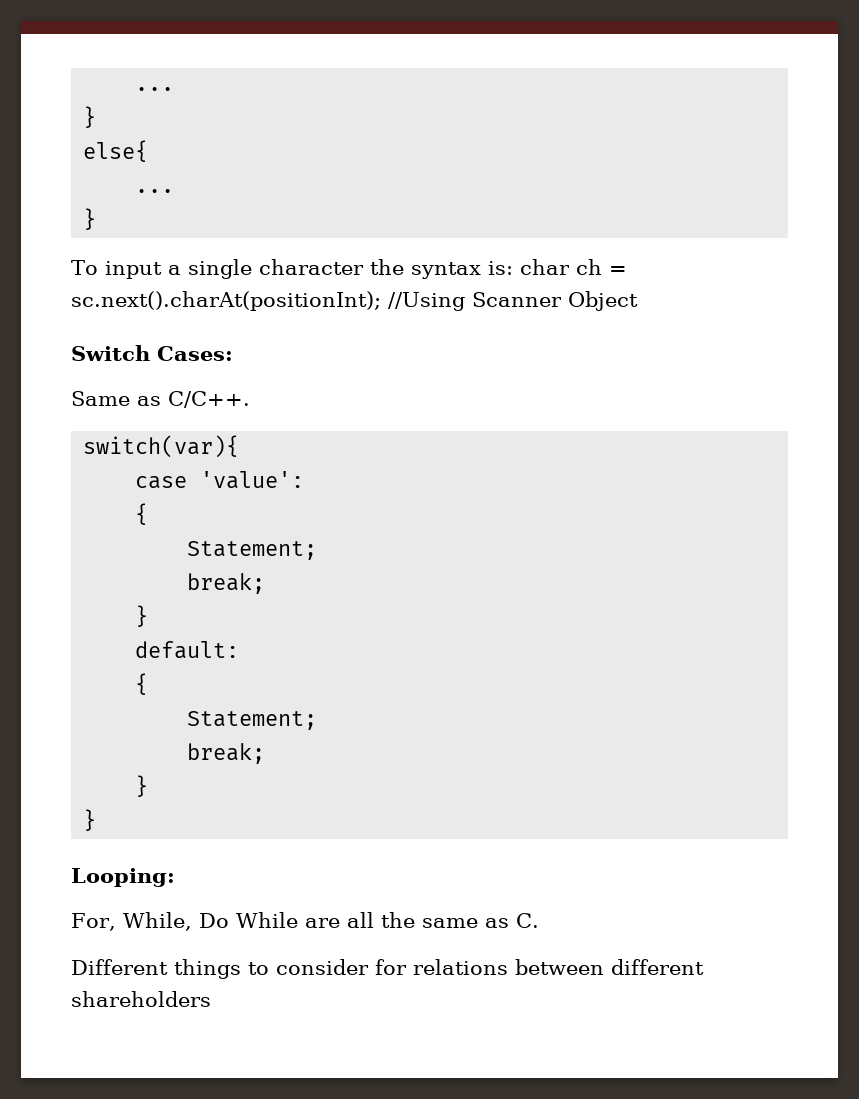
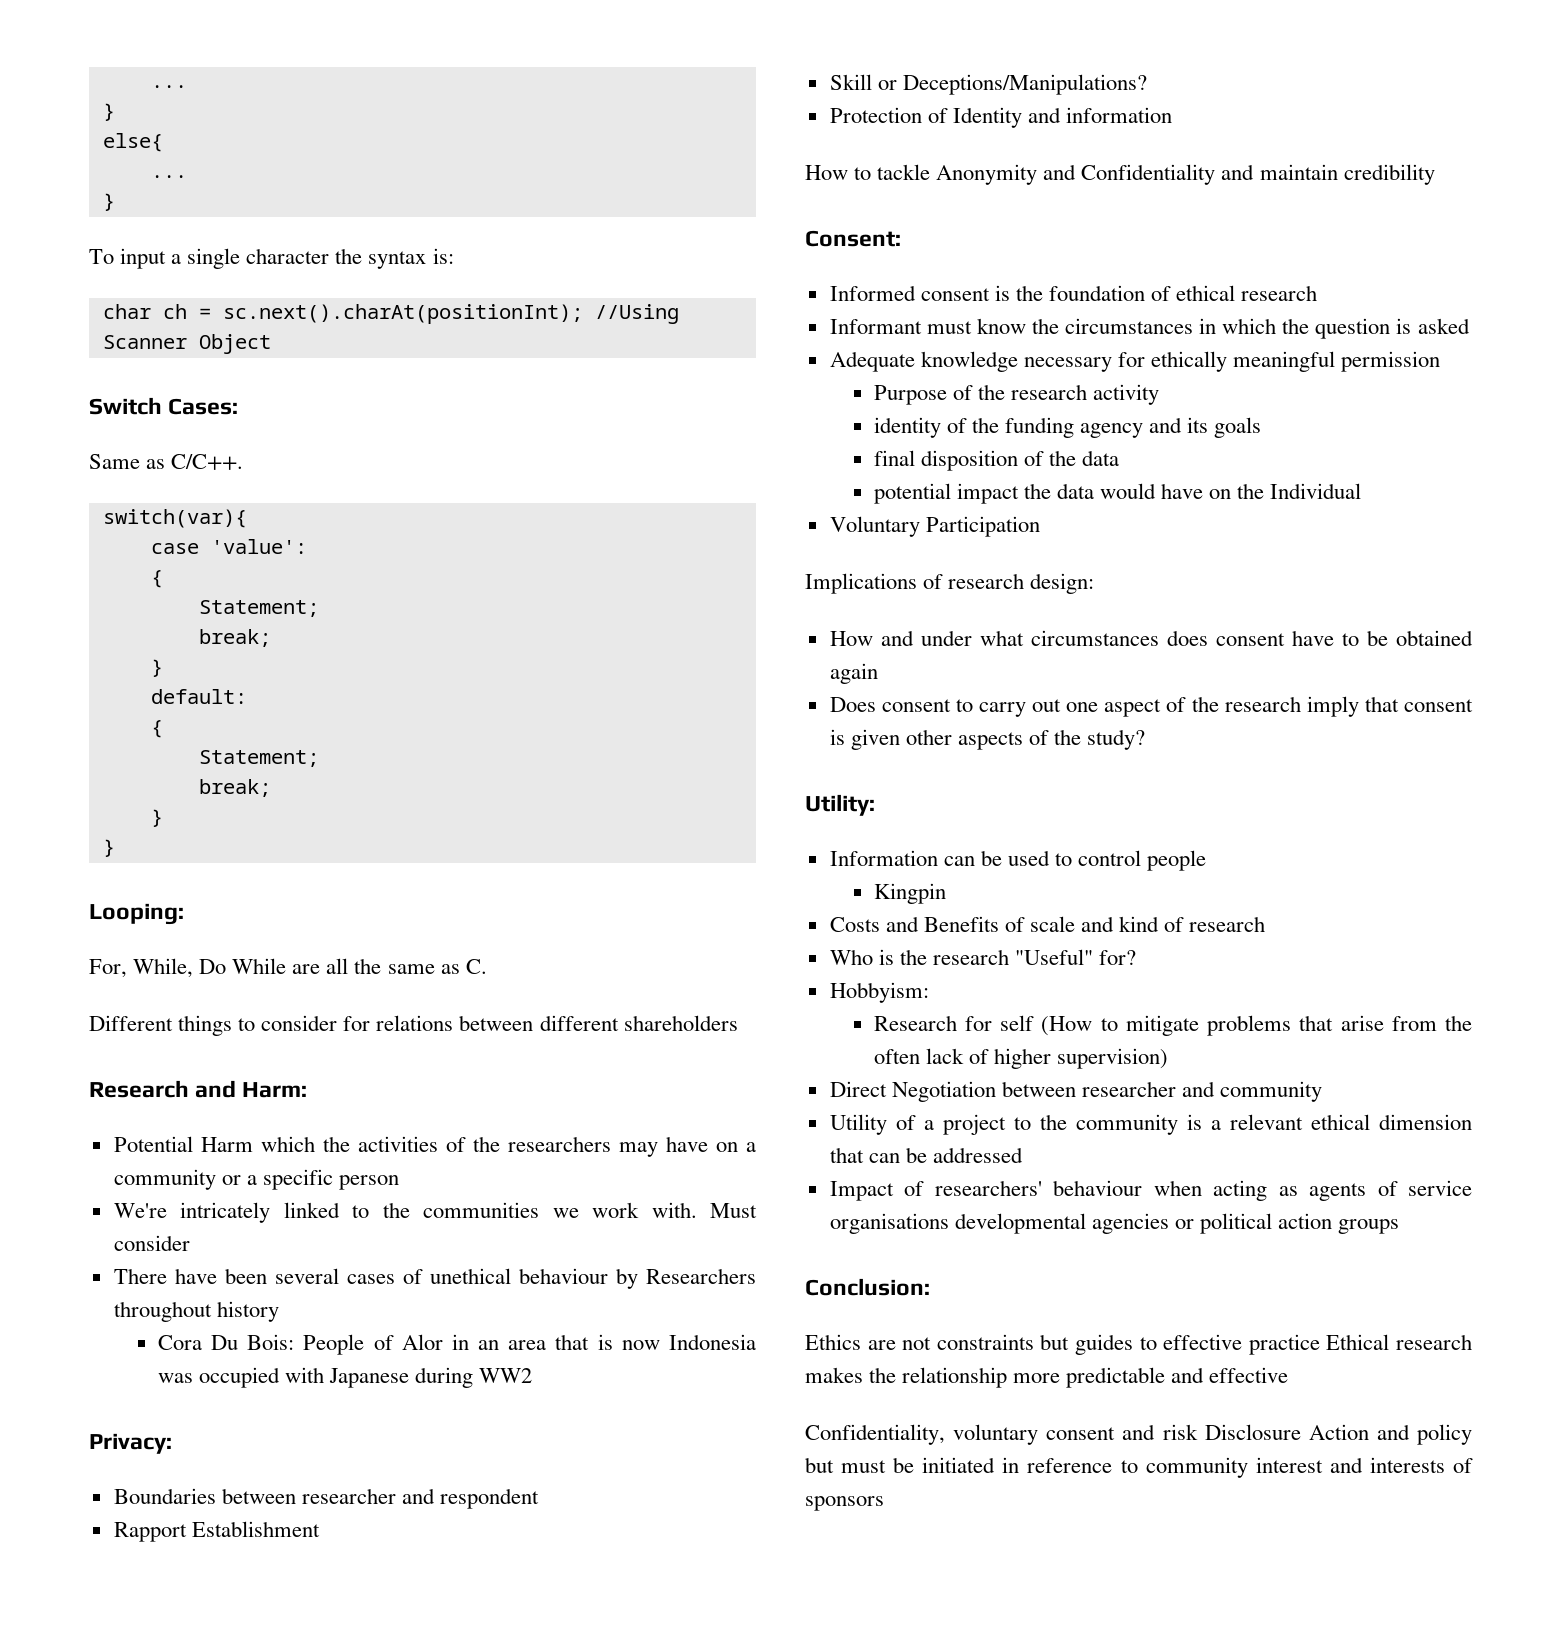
(513, 268) none -> (454, 256) //
(211, 999) none -> [89,1080,308,1098] [113,1136,756,1157] [113,1169,400,1190] [113,1202,757,1223] [113,1235,190,1251] [113,1268,756,1289] [113,1301,279,1322] [157,1334,756,1355] [157,1367,533,1388] [89,1433,172,1454] [113,1488,540,1509] [113,1521,320,1542] [829,74,1147,95] [829,107,1173,128] [805,164,1435,185] [805,230,901,247] [829,285,1318,301] [829,318,1470,339] [829,351,1441,372] [873,384,1160,405] [873,417,1262,438] [873,450,1120,471] [873,483,1362,504] [829,516,1040,537] [805,573,1095,594] [829,630,1473,646] [829,663,878,684] [829,696,1473,717] [829,729,1146,750] [805,794,875,816] [829,850,1207,871] [873,883,946,904] [829,916,1266,932] [829,949,1137,965] [829,982,929,1003] [873,1015,1472,1036] [873,1048,1169,1069] [829,1081,1323,1102] [829,1114,1472,1135] [829,1147,1023,1163] [829,1180,1472,1201] [829,1213,1400,1234] [805,1278,930,1296] [805,1334,1472,1355] [805,1367,1289,1388] [805,1424,1472,1445] [805,1457,1473,1478] [805,1496,884,1511] // Research and Harm: // Potential Harm which the activities of the researchers may have on a community or a specific person // We're intricately linked to the communities we work with. Must consider // There have been several cases of unethical behaviour by Researchers throughout history // Cora Du Bois: People of Alor in an area that is now Indonesia was occupied with Japanese during WW2 // Privacy: // Boundaries between researcher and respondent // Rapport Establishment // Skill or Deceptions/Manipulations? // Protection of Identity and information // How to tackle Anonymity and Confidentiality and maintain credibility // Consent: // Informed consent is the foundation of ethical research // Informant must know the circumstances in which the question is asked // Adequate knowledge necessary for ethically meaningful permission // Purpose of the research activity // identity of the funding agency and its goals // final disposition of the data // potential impact the data would have on the Individual // Voluntary Participation // Implications of research design: // How and under what circumstances does consent have to be obtained again // Does consent to carry out one aspect of the research imply that consent is given other aspects of the study? // Utility: // Information can be used to control people // Kingpin // Costs and Benefits of scale and kind of research // Who is the research "Useful" for? // Hobbyism: // Research for self (How to mitigate problems that arise from the often lack of higher supervision) // Direct Negotiation between researcher and community // Utility of a project to the community is a relevant ethical dimension that can be addressed // Impact of researchers' behaviour when acting as agents of service organisations developmental agencies or political action groups // Conclusion: // Ethics are not constraints but guides to effective practice Ethical research makes the relationship more predictable and effective // Confidentiality, voluntary consent and risk Disclosure Action and policy but must be initiated in reference to community interest and interests of sponsors

